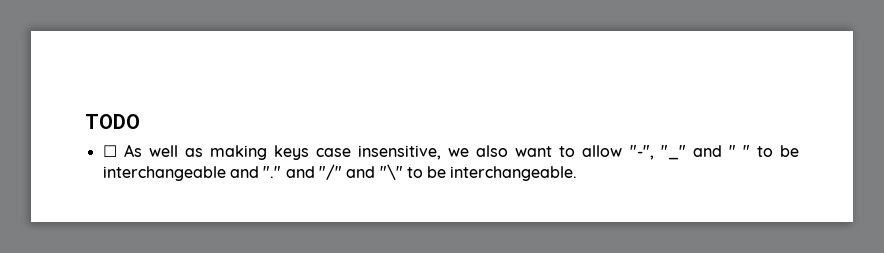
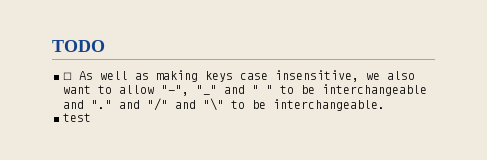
(578, 173) none -> [63,113,91,122] // test

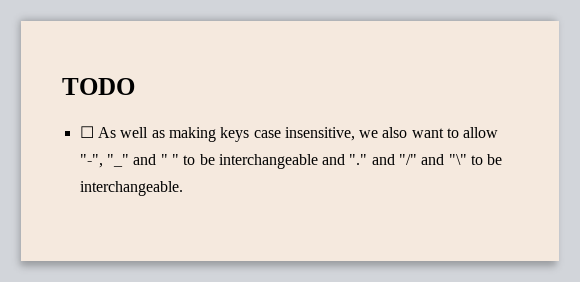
[63,113,91,122] // test -> (183, 188) none

